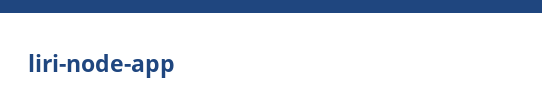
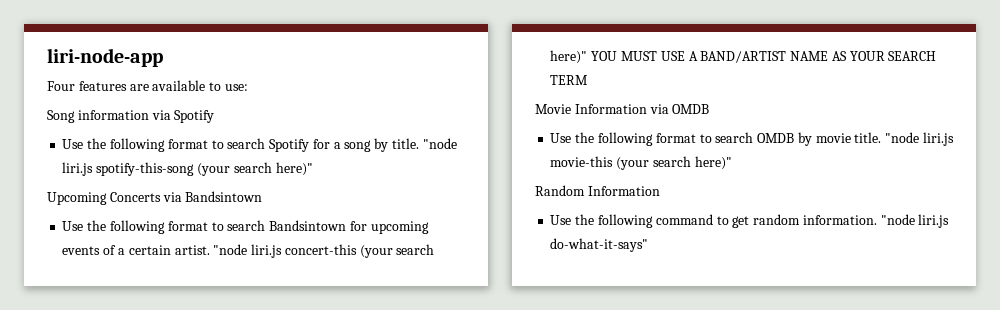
(175, 66) none -> [47,80,248,91] [47,110,215,123] [62,138,457,152] [62,162,313,176] [47,191,263,205] [62,220,429,234] [62,244,435,258] [550,50,937,64] [550,75,589,85] [535,104,710,114] [550,132,954,146] [550,156,732,170] [535,185,660,196] [550,214,950,228] [550,238,649,252] // Four features are available to use: // Song information via Spotify // Use the following format to search Spotify for a song by title. "node liri.js spotify-this-song (your search here)" // Upcoming Concerts via Bandsintown // Use the following format to search Bandsintown for upcoming events of a certain artist. "node liri.js concert-this (your search here)" YOU MUST USE A BAND/ARTIST NAME AS YOUR SEARCH TERM // Movie Information via OMDB // Use the following format to search OMDB by movie title. "node liri.js movie-this (your search here)" // Random Information // Use the following command to get random information. "node liri.js do-what-it-says"

